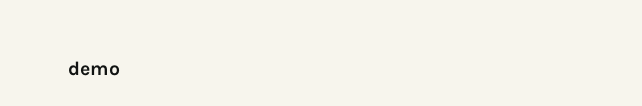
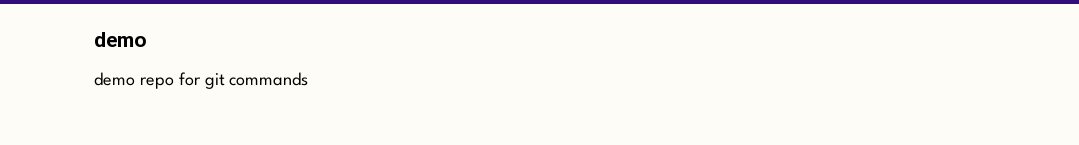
[68,61,120,76] demo -> [94,32,147,47] [94,72,309,89] demo // demo repo for git commands

